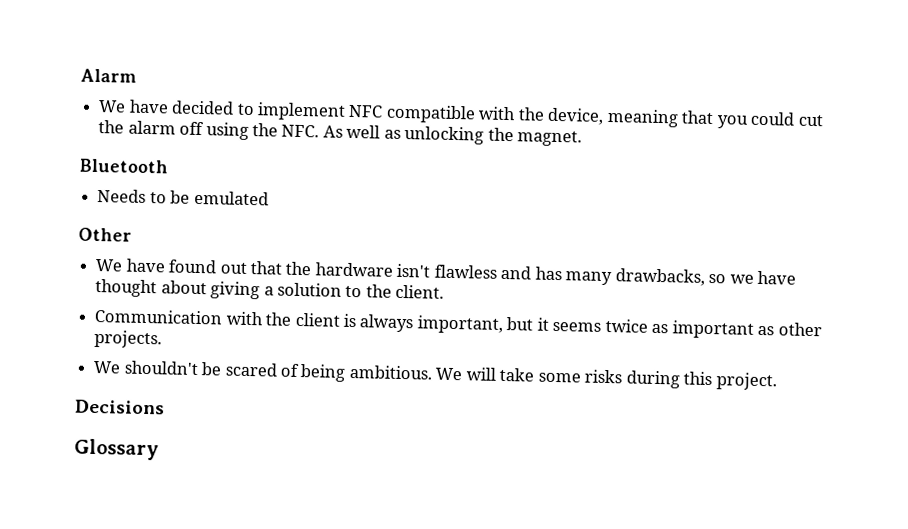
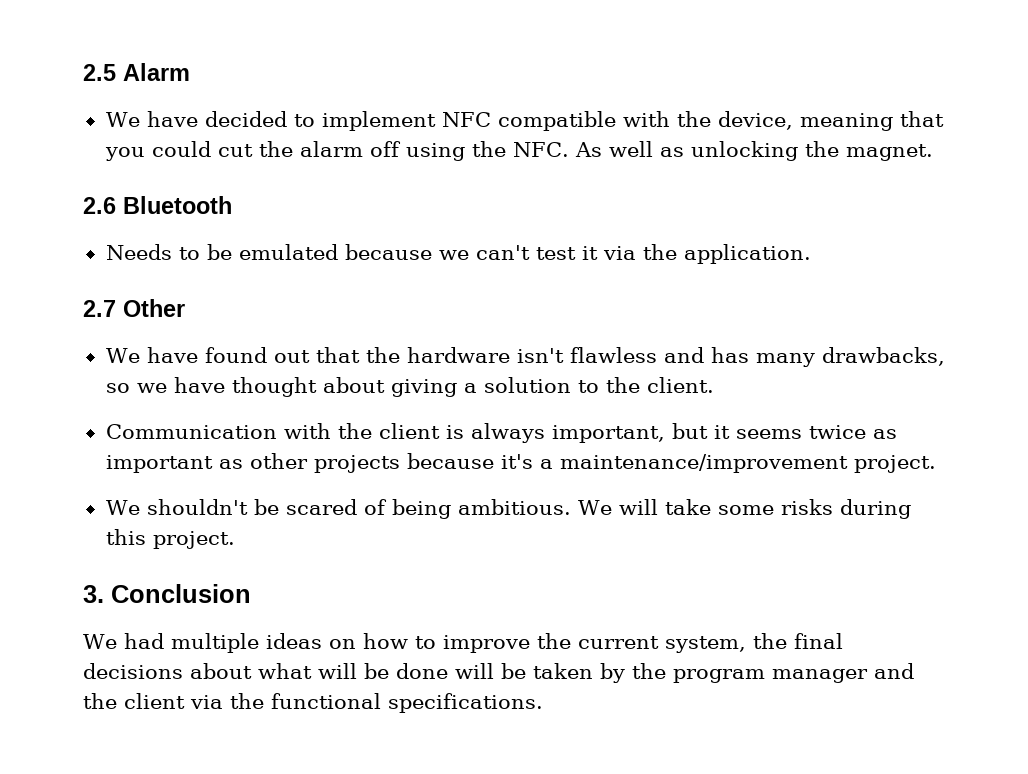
(80, 75) none -> [83,64,116,81] 2.5
(583, 138) none -> [83,197,116,214] 2.6
(269, 198) // -> [344,244,811,264] [83,300,116,317] because we can't test it via the application. // 2.7
[94,329,163,349] projects. -> [313,453,936,473] projects because it's a maintenance/improvement project.
[75,399,165,415] [74,438,159,461] Decisions // Glossary -> [83,584,251,603] [83,633,843,653] [83,663,914,683] [83,693,543,713] 3. Conclusion // We had multiple ideas on how to improve the current system, the final decisions about what will be done will be taken by the program manager and the client via the functional specifications.

